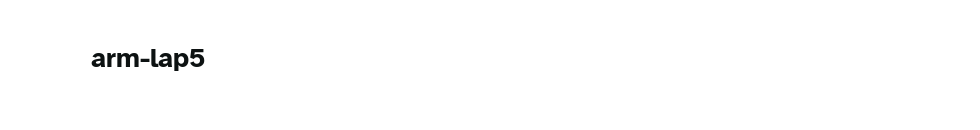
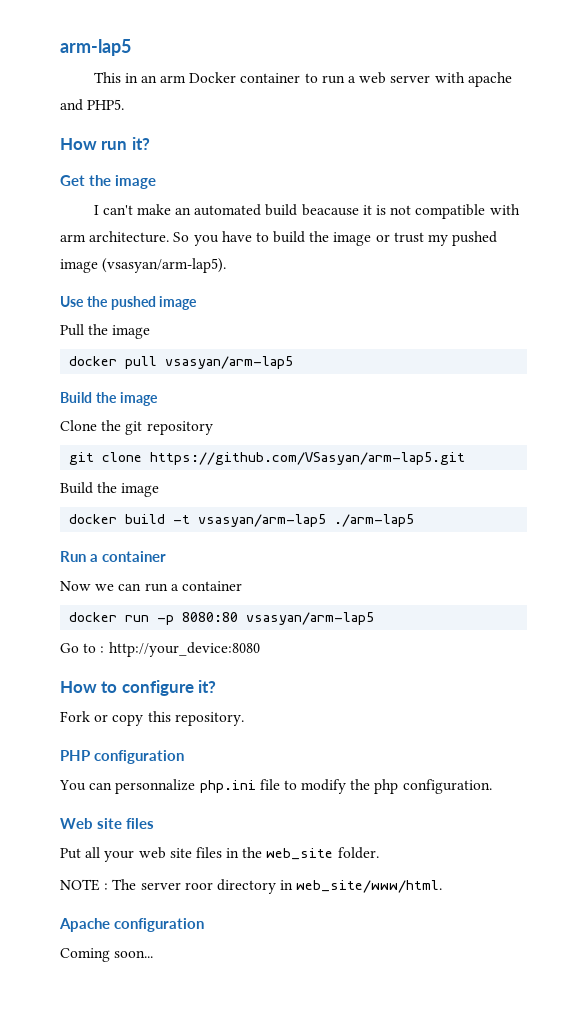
(206, 60) none -> [93,72,512,87] [60,99,125,111] [60,137,150,150] [60,175,157,189] [93,204,520,219] [60,231,498,246] [60,258,227,273] [60,296,198,310] [60,324,151,339] [69,356,294,369] [60,392,158,406] [60,420,213,435] [69,452,466,465] [60,482,160,497] [69,514,415,527] [60,551,167,562] [60,581,242,592] [69,612,375,625] [60,642,260,657] [60,680,217,696] [60,711,244,726] [60,750,185,764] [59,779,492,794] [60,818,155,829] [60,847,379,862] [60,879,443,894] [59,918,205,932] [60,948,154,962] // This in an arm Docker container to run a web server with apache and PHP5. // How run it? // Get the image // I can't make an automated build beacause it is not compatible with arm architecture. So you have to build the image or trust my pushed image (vsasyan/arm-lap5). // Use the pushed image // Pull the image // docker pull vsasyan/arm-lap5 // Build the image // Clone the git repository // git clone https://github.com/VSasyan/arm-lap5.git // Build the image // docker build -t vsasyan/arm-lap5 ./arm-lap5 // Run a container // Now we can run a container // docker run -p 8080:80 vsasyan/arm-lap5 // Go to : http://your_device:8080 // How to configure it? // Fork or copy this repository. // PHP configuration // You can personnalize php.ini file to modify the php configuration. // Web site files // Put all your web site files in the web_site folder. // NOTE : The server roor directory in web_site/www/html. // Apache configuration // Coming soon...

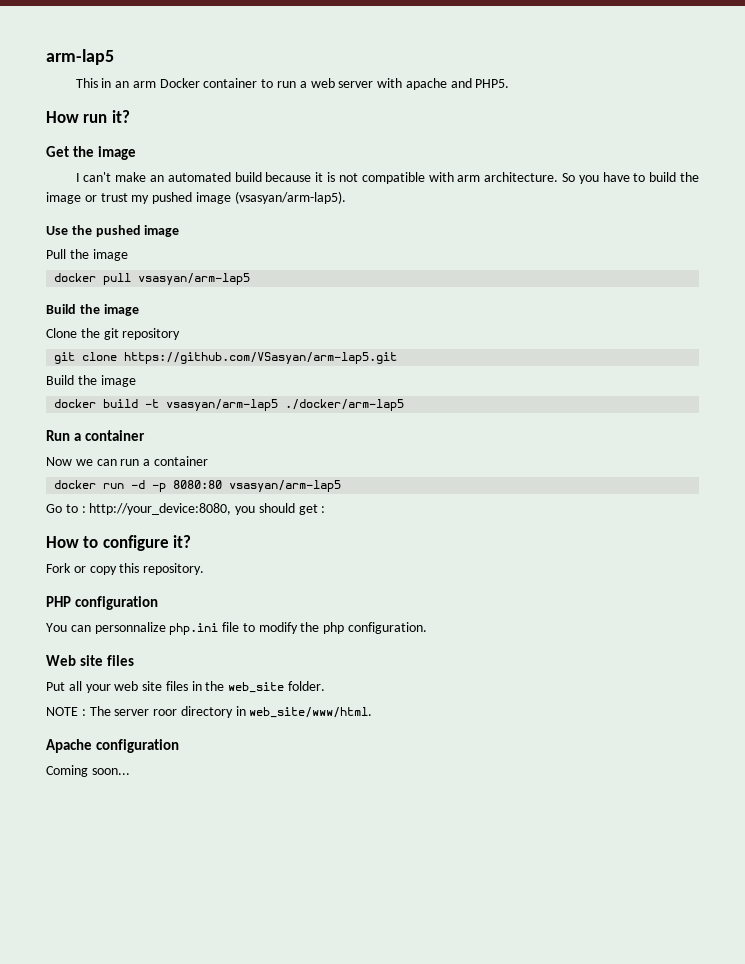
[301,204,359,216] beacause -> [265,172,312,182] because
[334,514,415,527] ./arm-lap5 -> [285,399,405,411] ./docker/arm-lap5
(150, 618) none -> [131,480,146,489] -d
[108,642,260,657] http://your_device:8080 -> [89,503,326,515] http://your_device:8080, you should get :

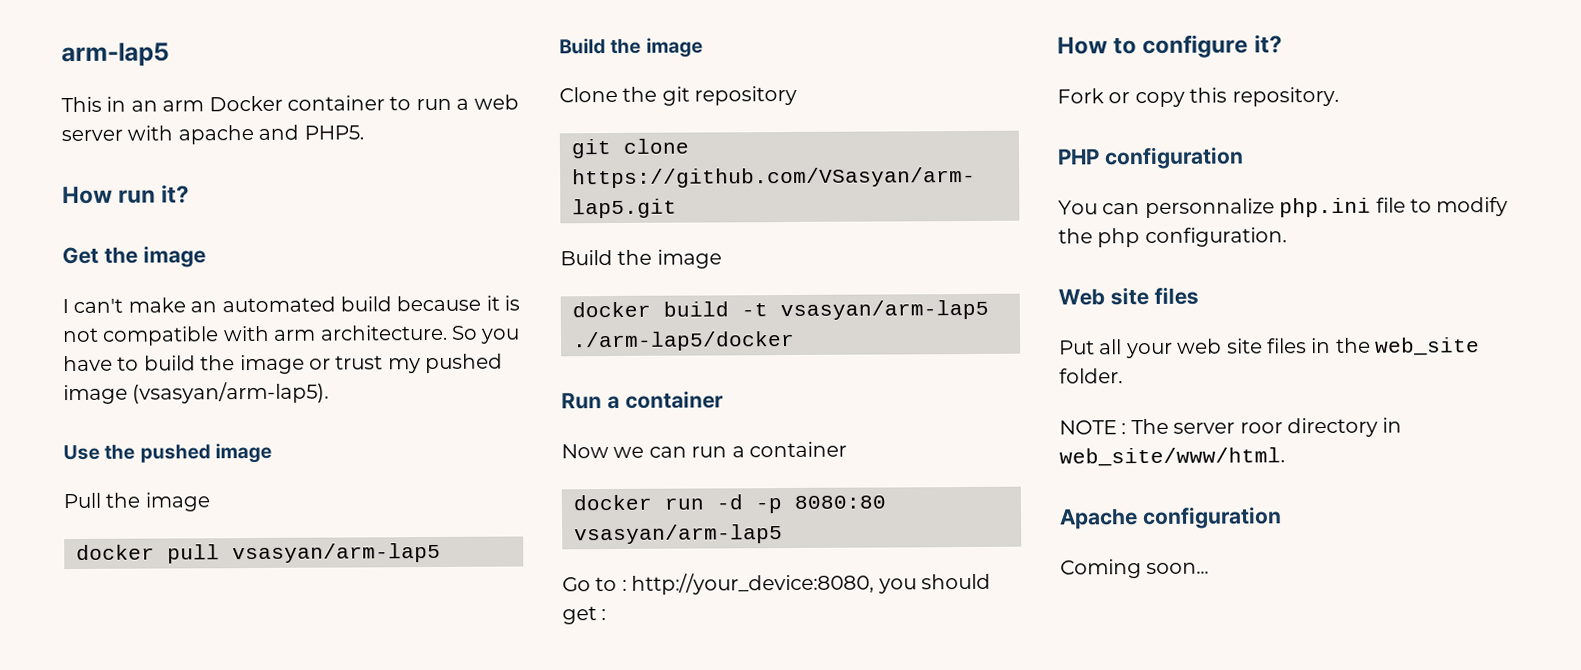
[285,399,405,411] ./docker/arm-lap5 -> [572,330,795,352] ./arm-lap5/docker

